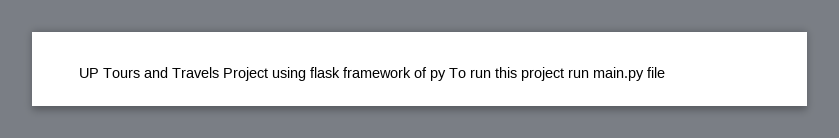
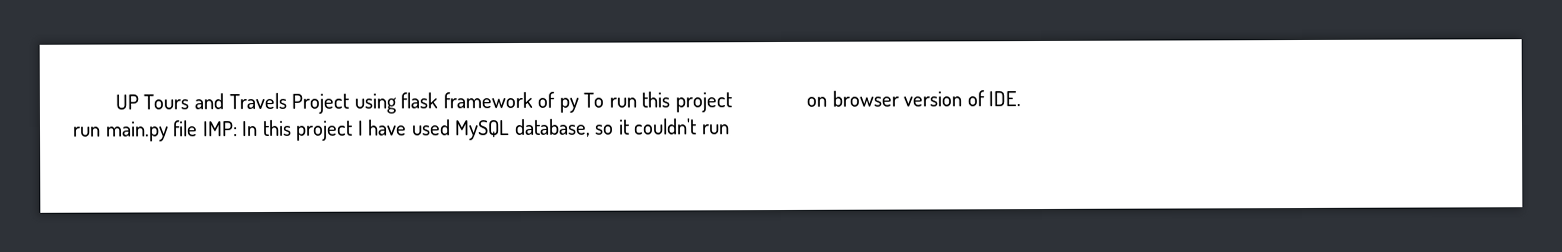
(665, 72) none -> [201,118,731,141] [806,90,1022,107] IMP: In this project I have used MySQL database, so it couldn't run on browser version of IDE.

